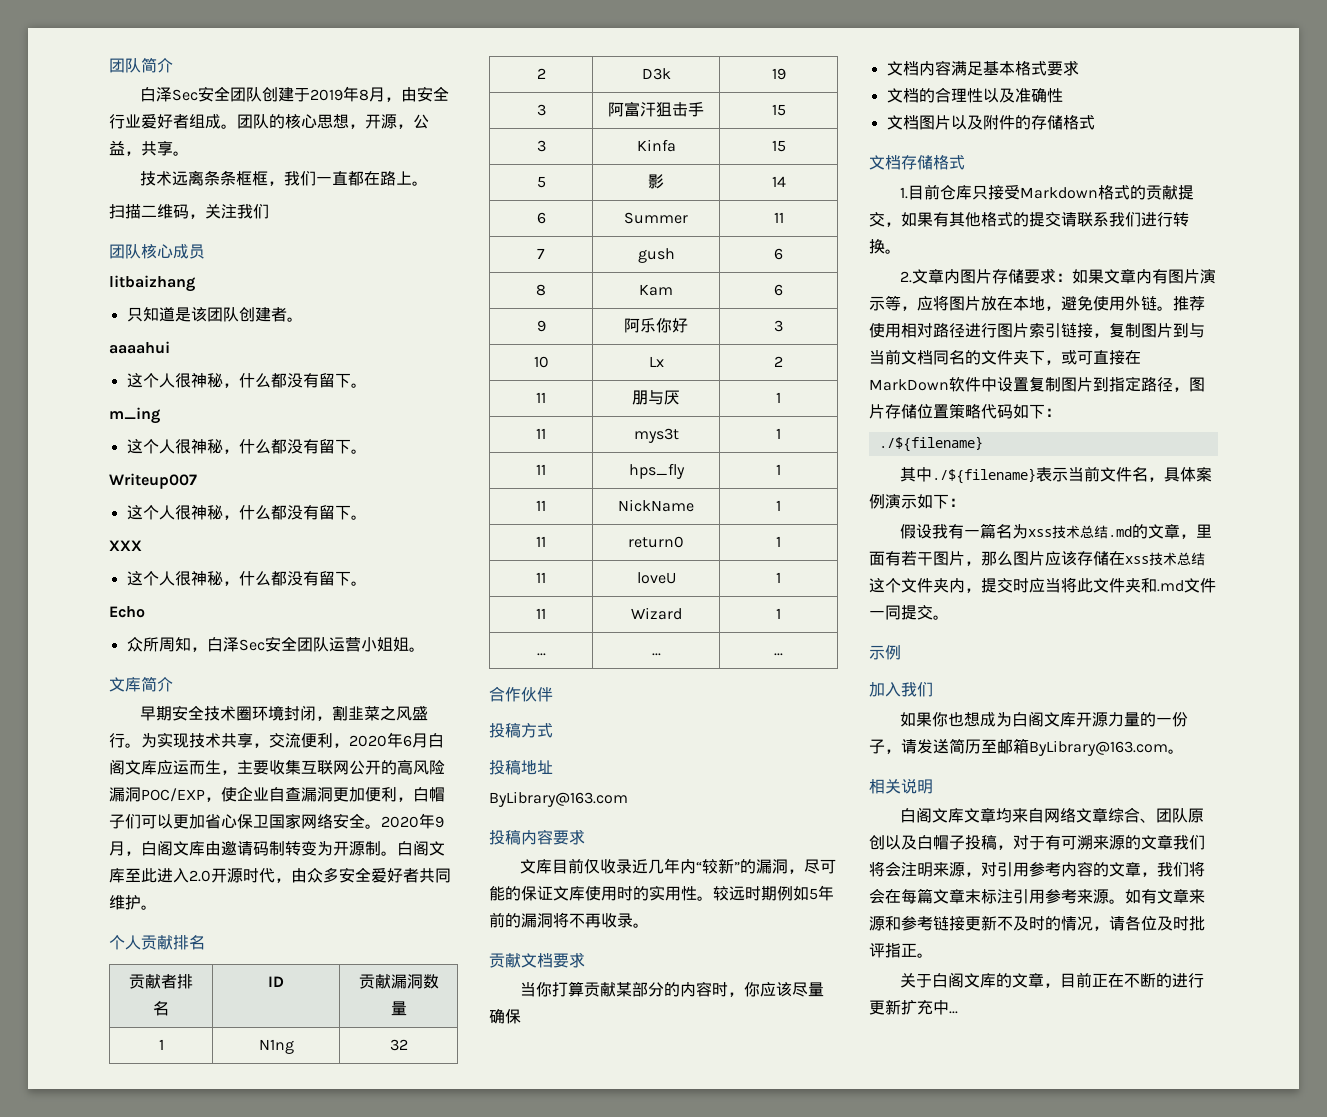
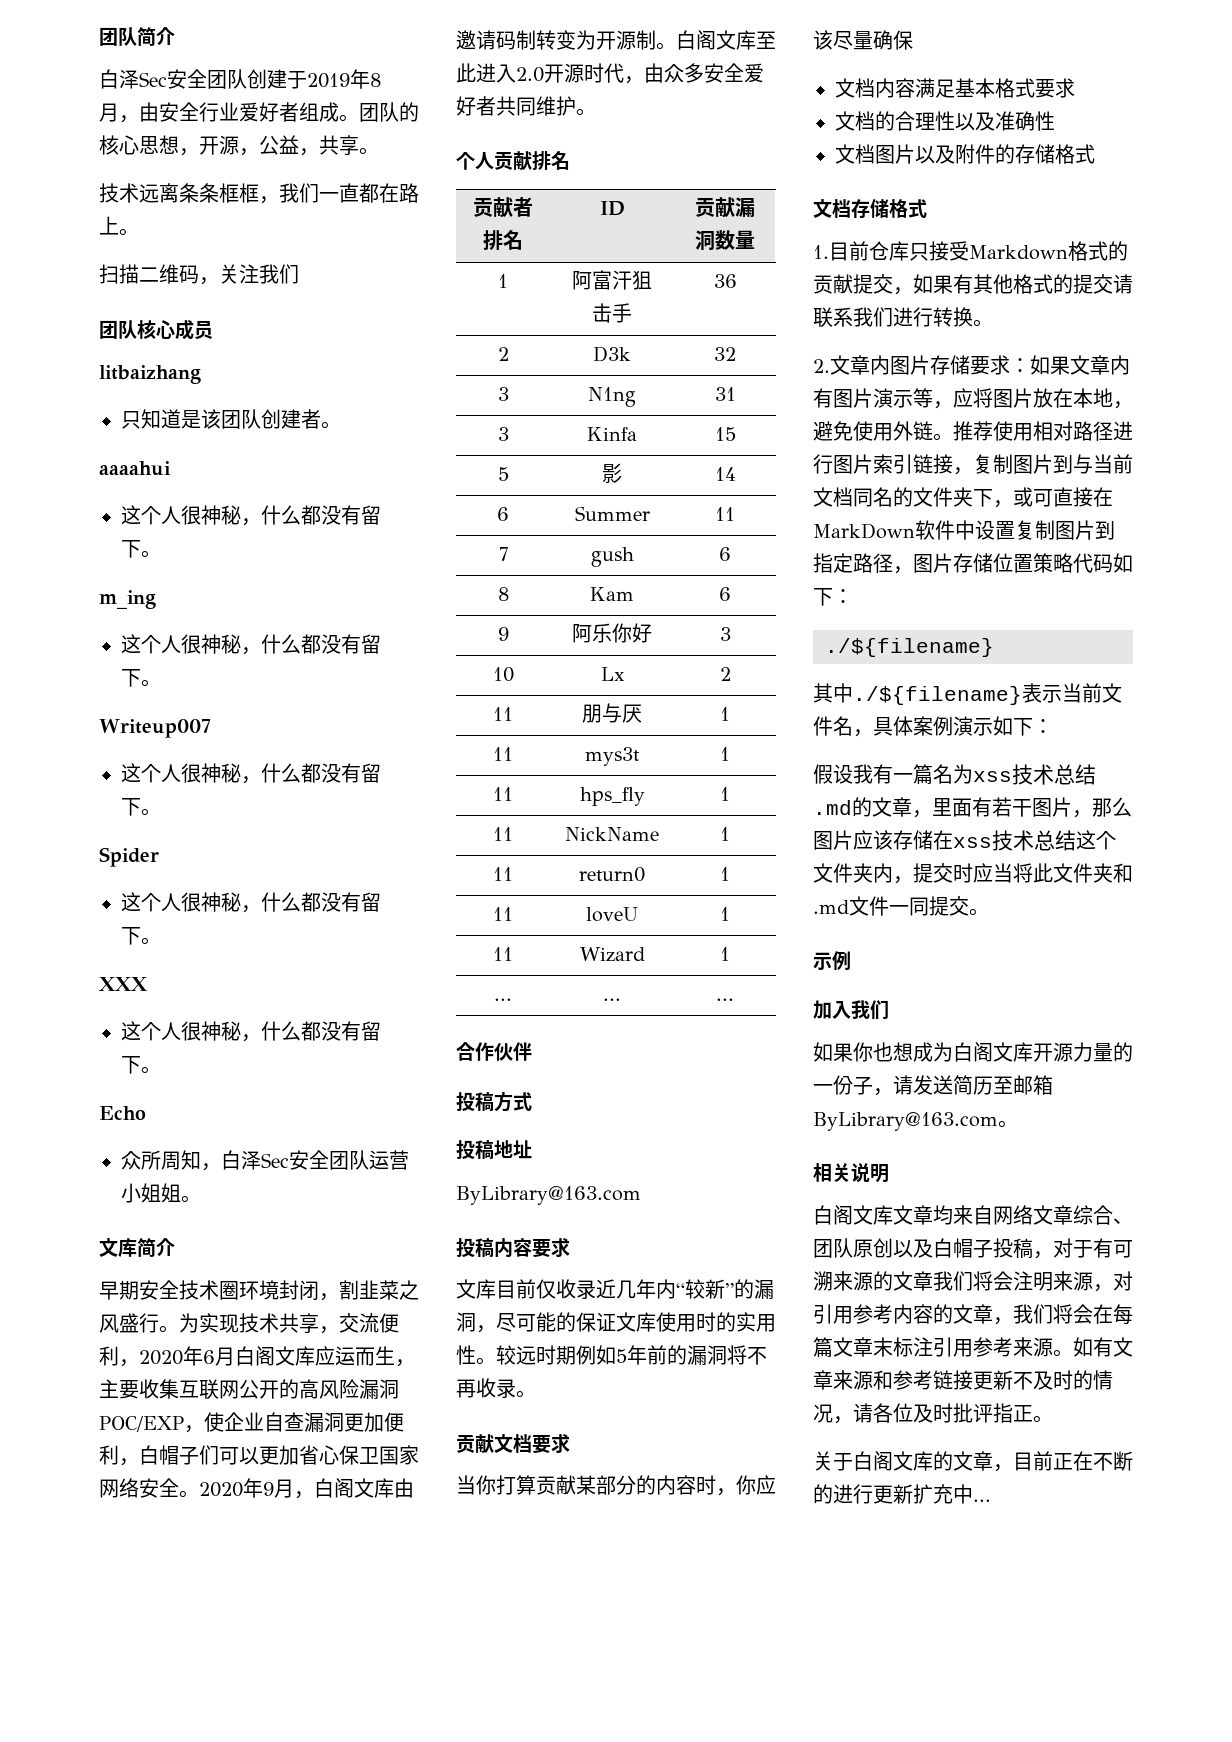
(367, 517) none -> [99,847,159,867] [121,892,381,913] [121,927,161,945] // Spider // 这个人很神秘，什么都没有留下。
[258,1039,294,1054] [389,1039,408,1051] [536,68,546,79] [641,68,671,80] [771,68,786,80] [536,104,546,116] [608,101,704,117] [771,104,786,116] N1ng | 32 // 2 | D3k | 19 // 3 | 阿富汗狙击手 | 15 -> [572,270,652,290] [592,303,632,323] [713,274,737,288] [497,347,509,361] [593,346,631,362] [714,347,736,361] [497,387,509,401] [588,387,636,407] [714,387,736,401] 阿富汗狙击手 | 36 // 2 | D3k | 32 // 3 | N1ng | 31

